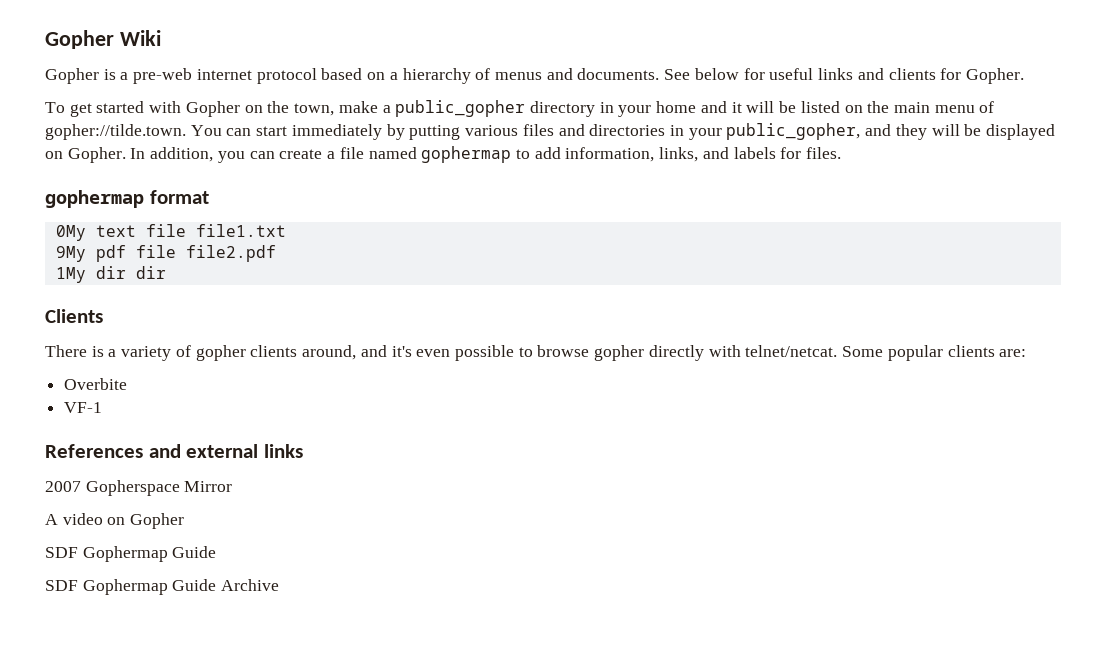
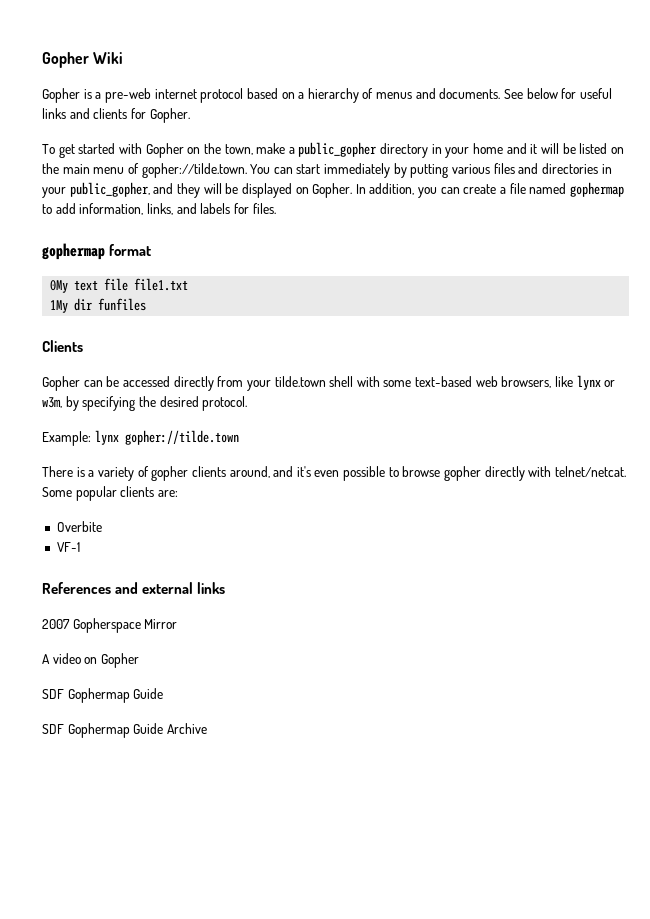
[55,245,276,262] // 9My pdf file file2.pdf -> (189, 284) none
[135,266,166,279] dir -> [98,298,147,311] funfiles
(103, 316) none -> [42,375,616,391] [42,396,248,411] [42,430,239,446] // Gopher can be accessed directly from your tilde.town shell with some text-based web browsers, like lynx or w3m, by specifying the desired protocol. // Example: lynx gopher://tilde.town

